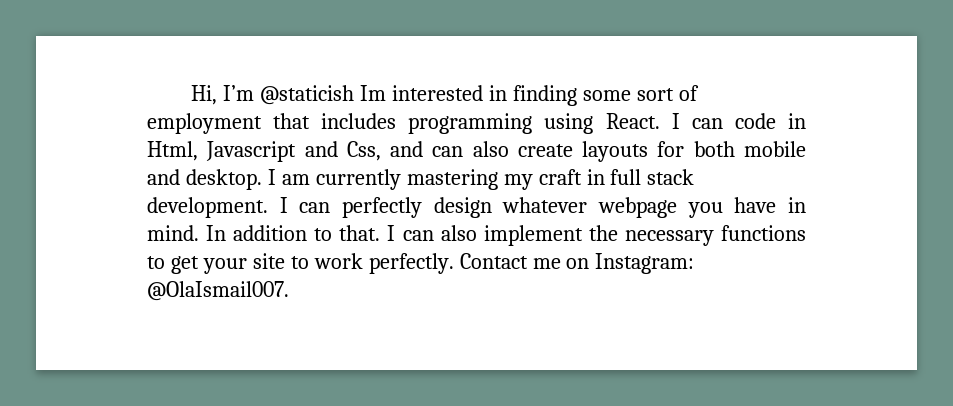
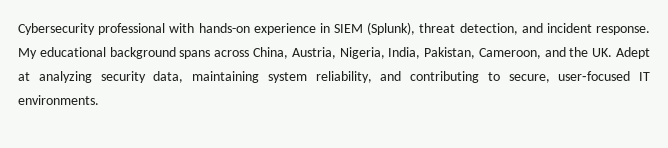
[191,85,699,106] [147,113,806,134] [147,141,806,162] [147,169,695,190] [147,197,806,218] [147,225,806,246] [147,253,695,274] [147,281,289,301] Hi, I’m @staticish Im interested in finding some sort of employment that includes programming using React. I can code in Html, Javascript and Css, and can also create layouts for both mobile and desktop. I am currently mastering my craft in full stack development. I can perfectly design whatever webpage you have in mind. In addition to that. I can also implement the necessary functions to get your site to work perfectly. Contact me on Instagram: @OlaIsmail007. -> [18,22,650,35] [18,47,651,59] [18,71,650,83] [18,95,99,105] Cybersecurity professional with hands-on experience in SIEM (Splunk), threat detection, and incident response. My educational background spans across China, Austria, Nigeria, India, Pakistan, Cameroon, and the UK. Adept at analyzing security data, maintaining system reliability, and contributing to secure, user‑focused IT environments.

